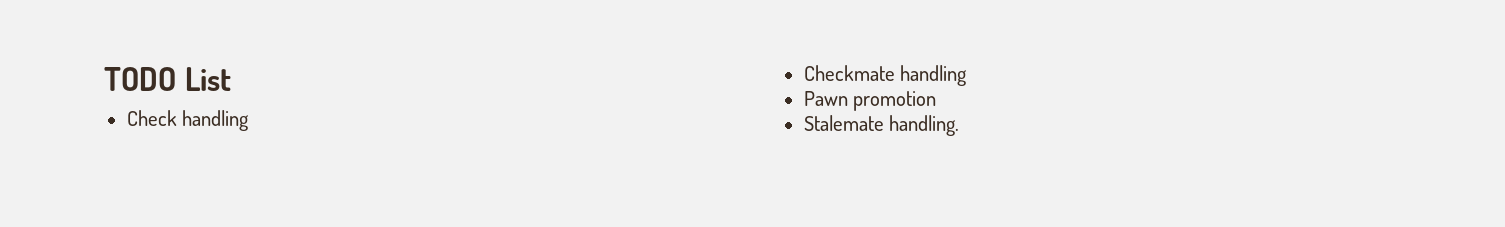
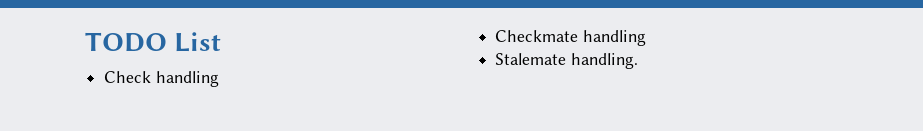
[803,91,937,111] // Pawn promotion -> (646, 38) none

